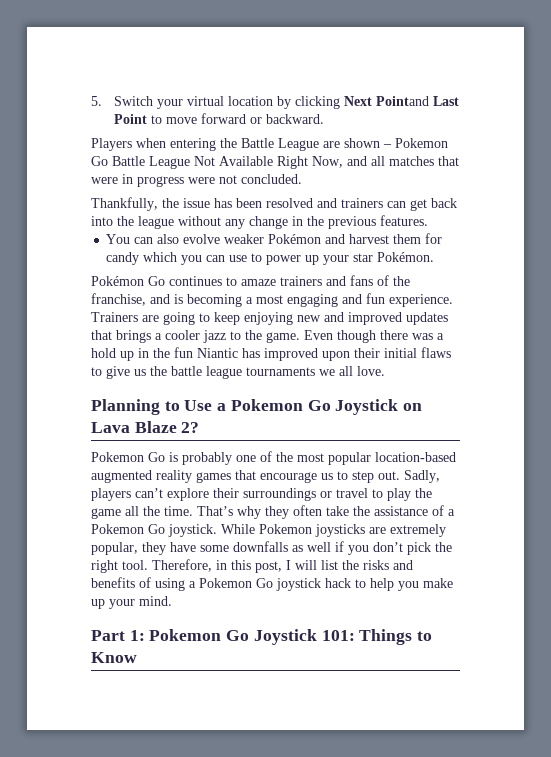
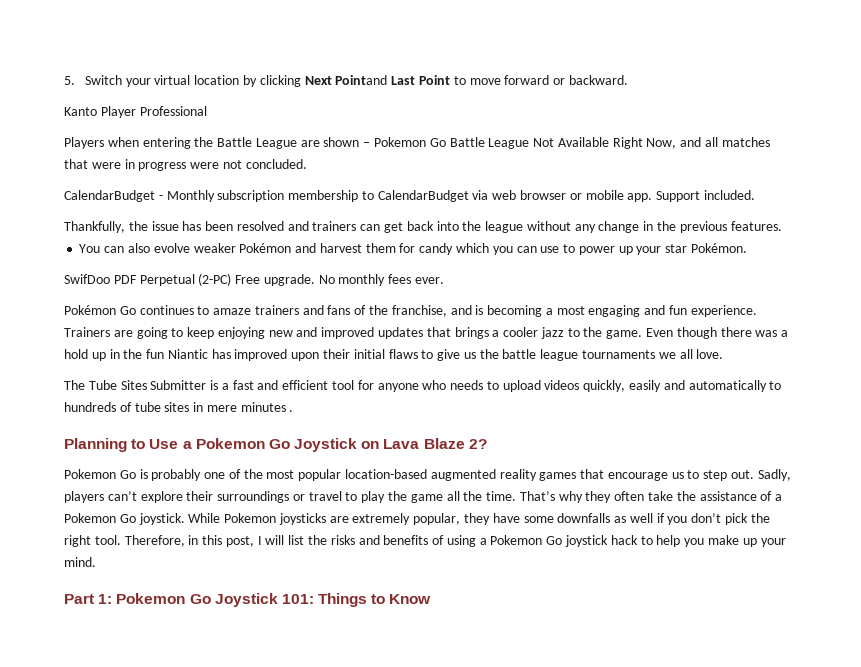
(324, 119) none -> [64,106,207,118] // Kanto Player Professional
(302, 179) none -> [64,190,755,202] // CalendarBudget - Monthly subscription membership to CalendarBudget via web browser or mobile app. Support included.
(435, 257) none -> [64,273,445,286] // SwifDoo PDF Perpetual (2-PC) Free upgrade. No monthly fees ever.
(385, 371) none -> [64,380,782,392] [64,402,294,412] // The Tube Sites Submitter is a fast and efficient tool for anyone who needs to upload videos quickly, easily and automatically to hundreds of tube sites in mere minutes .

